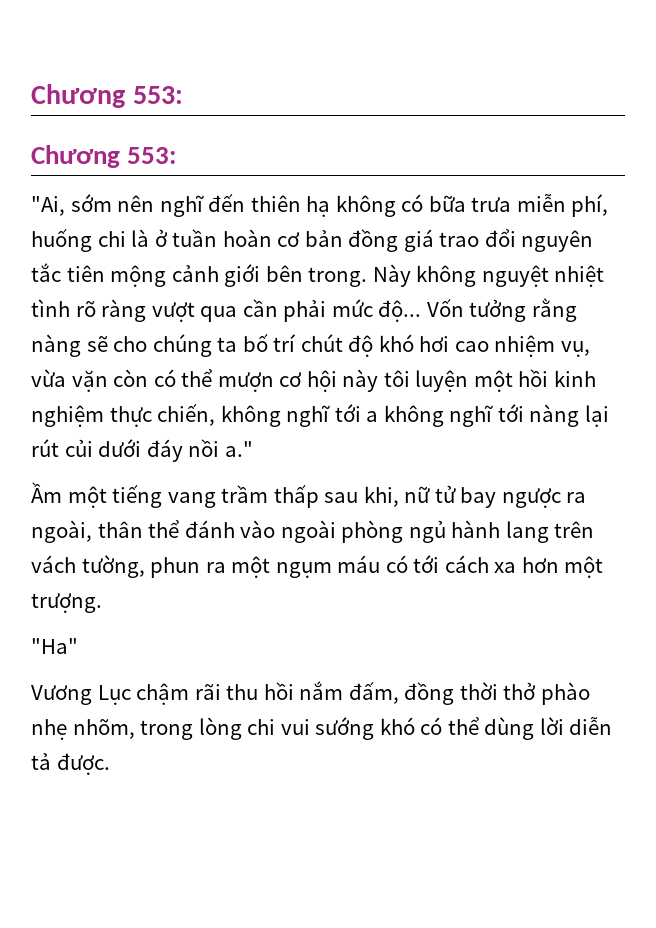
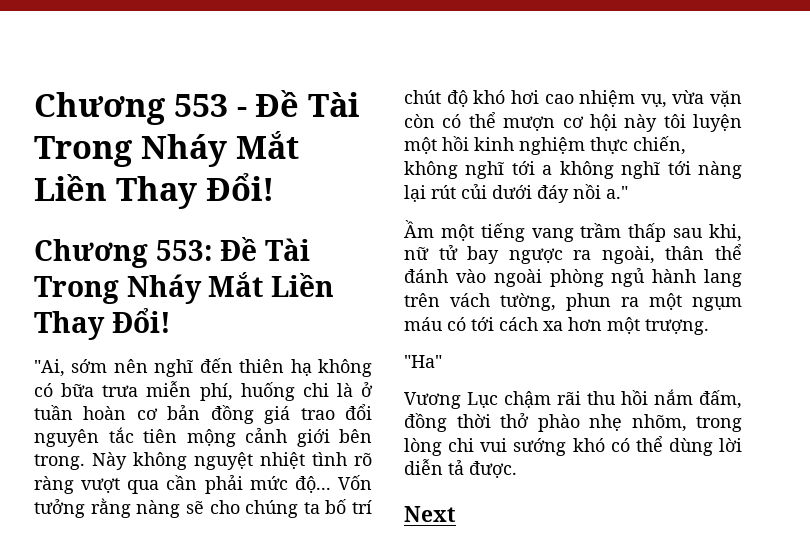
[31,84,183,108] [31,145,177,168] Chương 553: // Chương 553: -> [34,90,360,125] [34,131,299,167] [34,173,274,209] [34,237,310,268] [34,272,334,304] [34,308,171,340] Chương 553 - Đề Tài Trong Nháy Mắt Liền Thay Đổi! // Chương 553: Đề Tài Trong Nháy Mắt Liền Thay Đổi!
(110, 764) none -> [404,506,456,522] // Next

